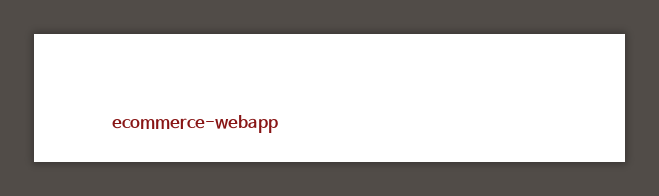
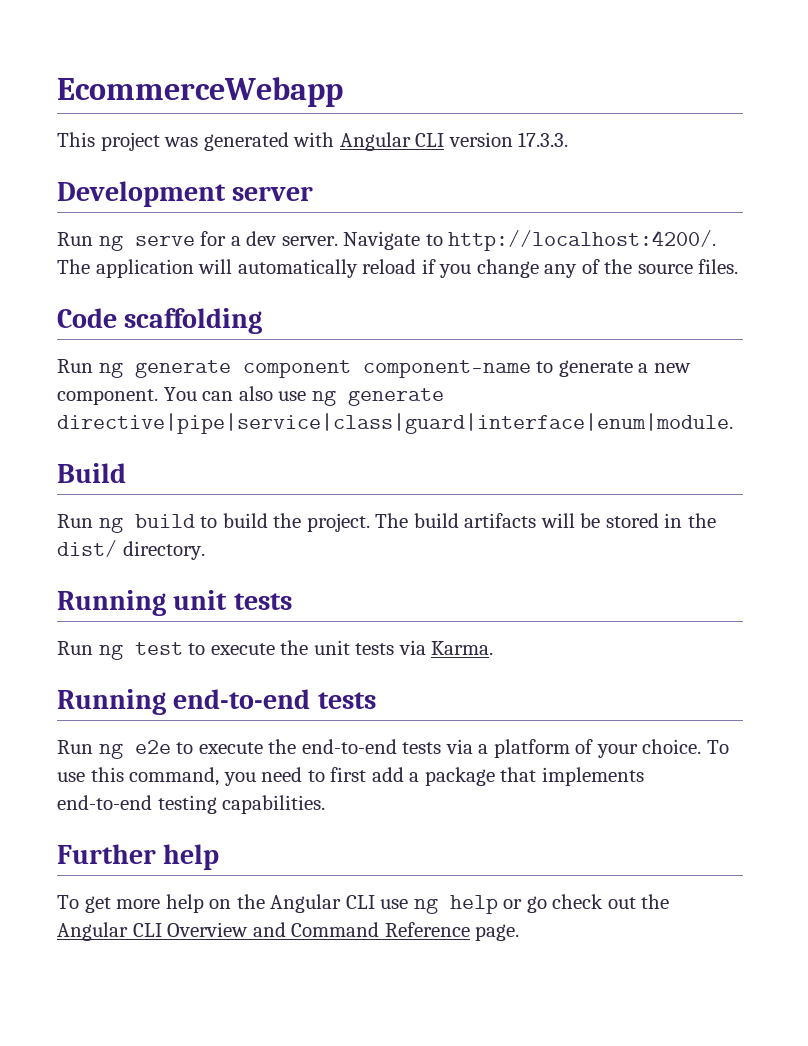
[112,115,278,133] ecommerce-webapp -> [57,77,343,107] [57,132,569,151] [57,181,314,207] [57,230,717,251] [57,259,739,278] [57,308,263,334] [57,359,691,378] [57,386,444,406] [57,413,733,434] [57,463,126,483] [57,513,716,533] [57,540,205,560] [57,590,292,616] [57,640,494,660] [57,689,376,715] [57,739,729,759] [57,767,644,786] [57,795,326,814] [57,844,220,870] [57,894,670,914] [57,922,520,941] EcommerceWebapp // This project was generated with Angular CLI version 17.3.3. // Development server // Run ng serve for a dev server. Navigate to http://localhost:4200/. The application will automatically reload if you change any of the source files. // Code scaffolding // Run ng generate component component-name to generate a new component. You can also use ng generate directive|pipe|service|class|guard|interface|enum|module. // Build // Run ng build to build the project. The build artifacts will be stored in the dist/ directory. // Running unit tests // Run ng test to execute the unit tests via Karma. // Running end-to-end tests // Run ng e2e to execute the end-to-end tests via a platform of your choice. To use this command, you need to first add a package that implements end-to-end testing capabilities. // Further help // To get more help on the Angular CLI use ng help or go check out the Angular CLI Overview and Command Reference page.

